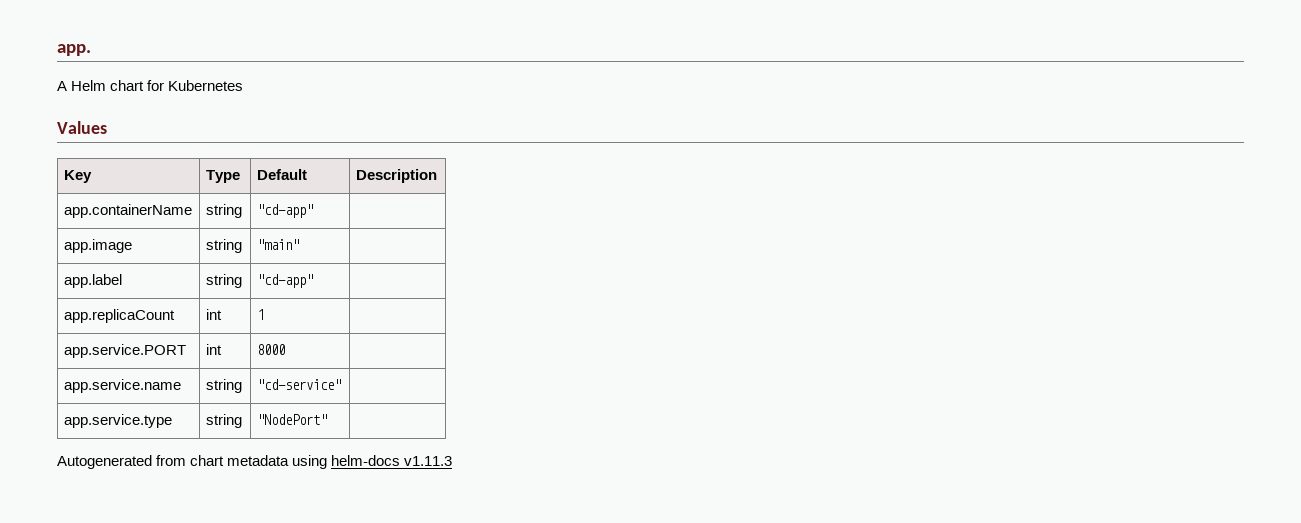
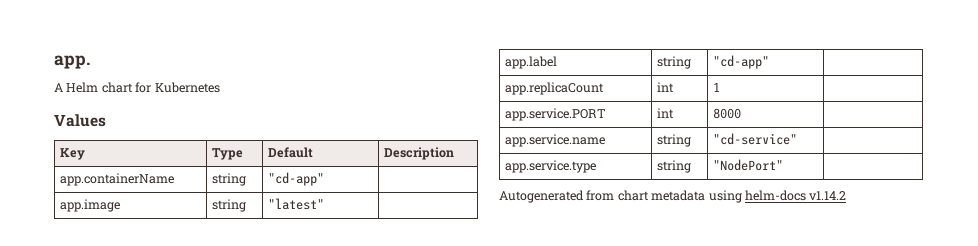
[256,239,299,250] "main" -> [267,198,324,210] "latest"
[404,456,453,466] v1.11.3 -> [809,191,847,200] v1.14.2

